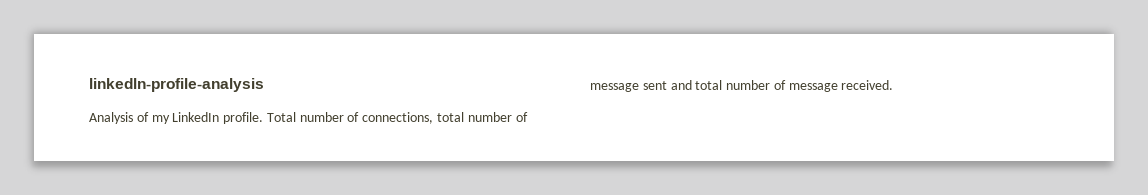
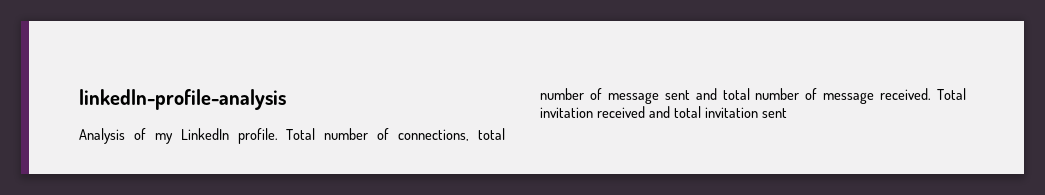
(894, 85) none -> [937,88,967,100] [540,106,787,118] Total invitation received and total invitation sent

